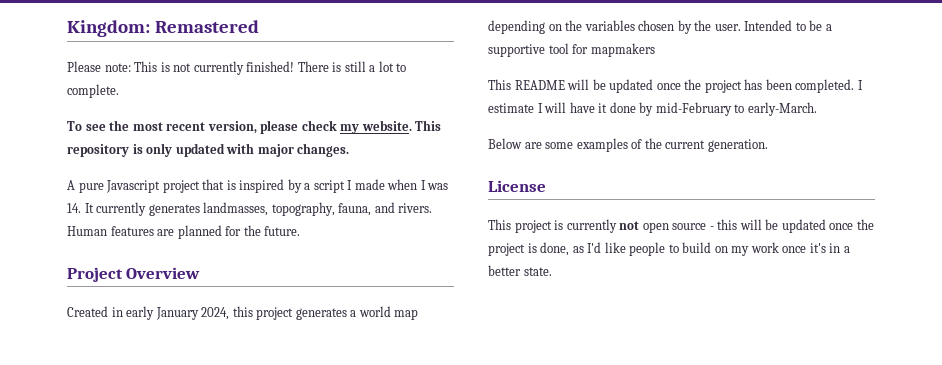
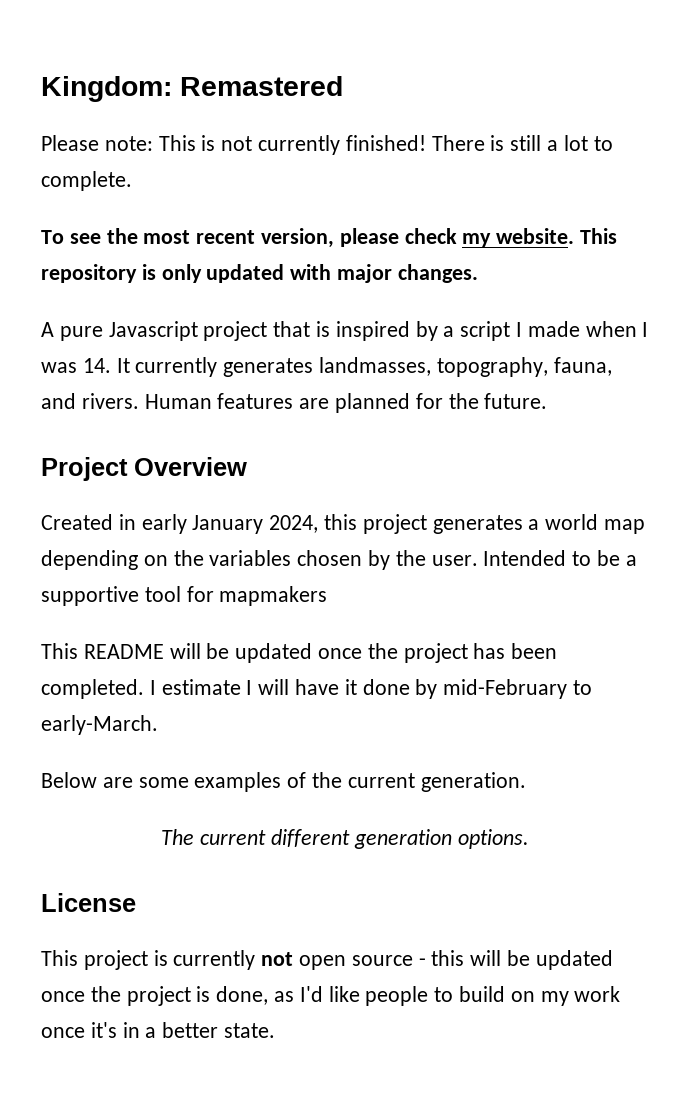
(768, 145) none -> [161,829,529,849] // The current different generation options.

